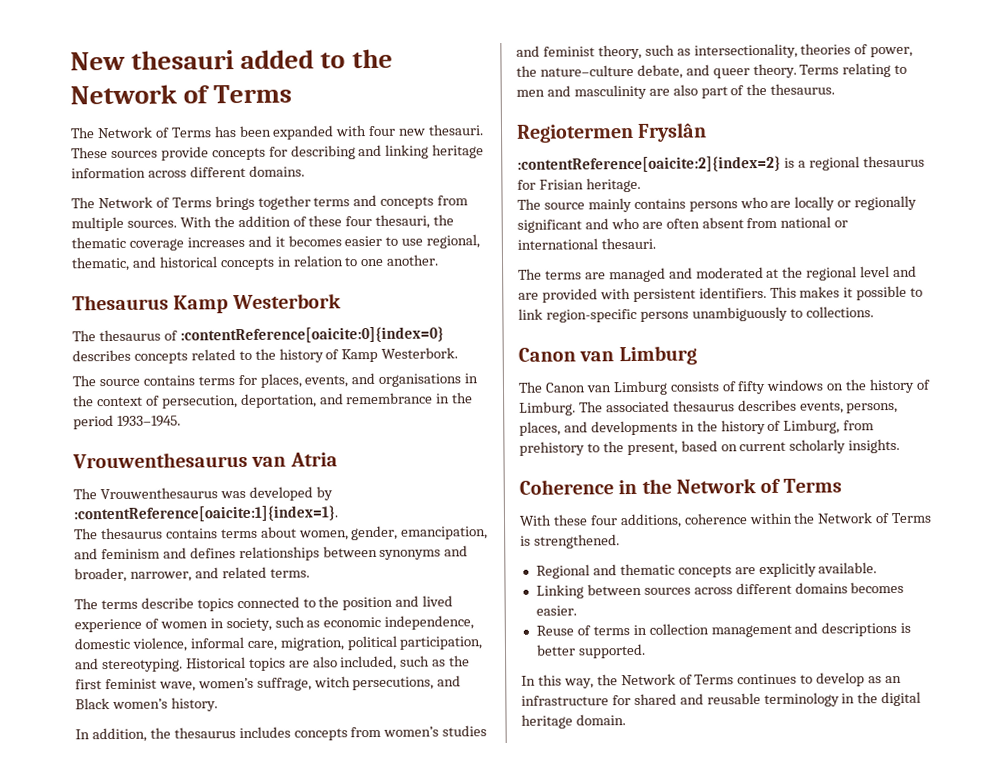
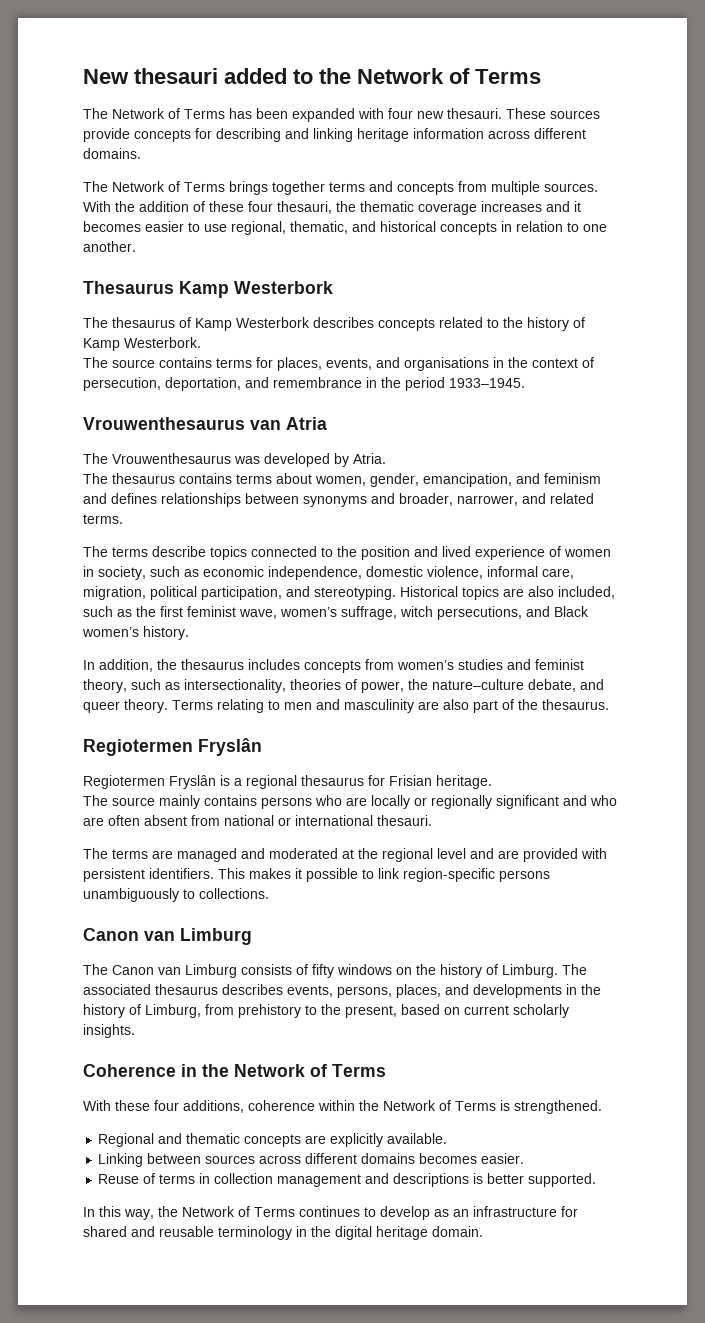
[179,326,444,344] :contentReference[oaicite:0]{index=0} -> [195,317,310,331] Kamp Westerbork
[73,505,338,523] :contentReference[oaicite:1]{index=1}. -> [353,453,386,464] Atria.
[517,155,781,173] :contentReference[oaicite:2]{index=2} -> [83,775,216,789] Regiotermen Fryslân

